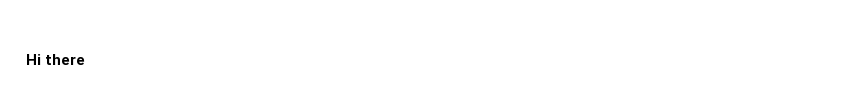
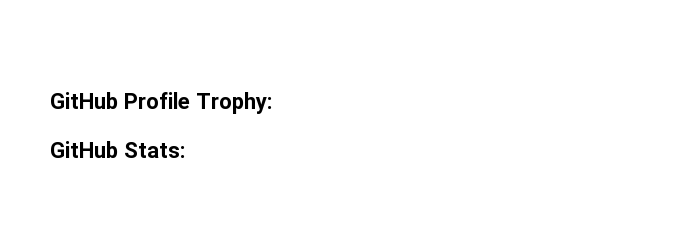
[26,54,86,65] Hi there -> [50,92,272,114] [50,141,185,158] GitHub Profile Trophy: // GitHub Stats:

